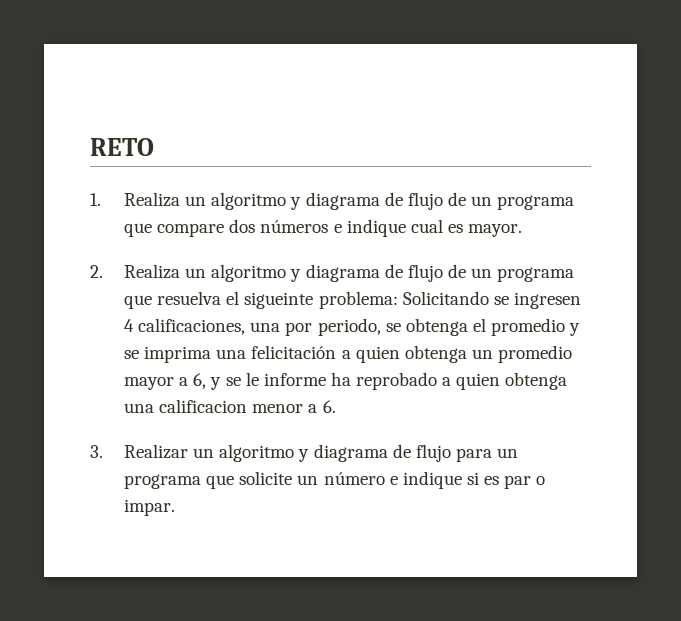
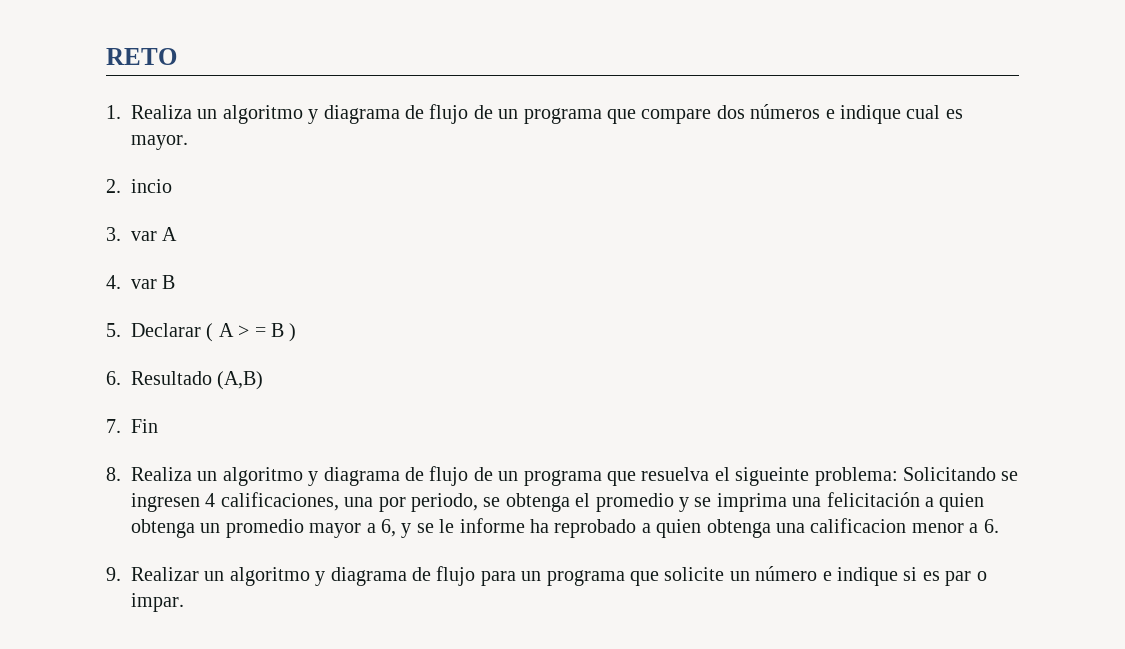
(103, 271) none -> [131,179,172,193] [106,227,178,241] [106,275,176,289] [106,323,297,342] [106,371,264,390] [106,419,158,433] [106,467,121,481] incio // 3. var A // 4. var B // 5. Declarar ( A > = B ) // 6. Resultado (A,B) // 7. Fin // 8.
[90,445,103,458] 3. -> [106,567,121,581] 9.

